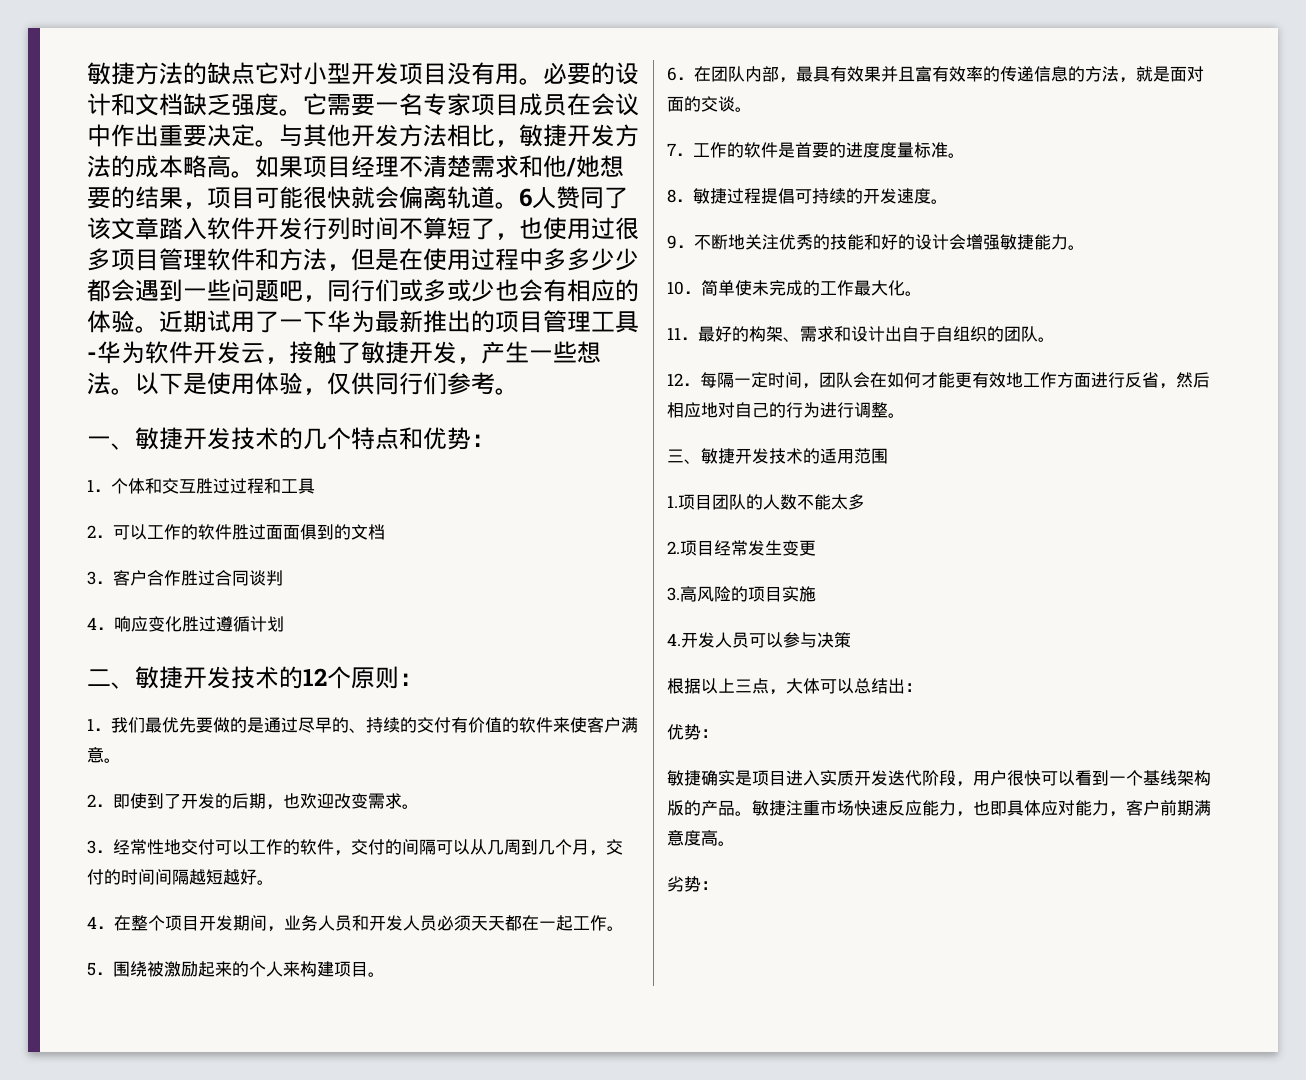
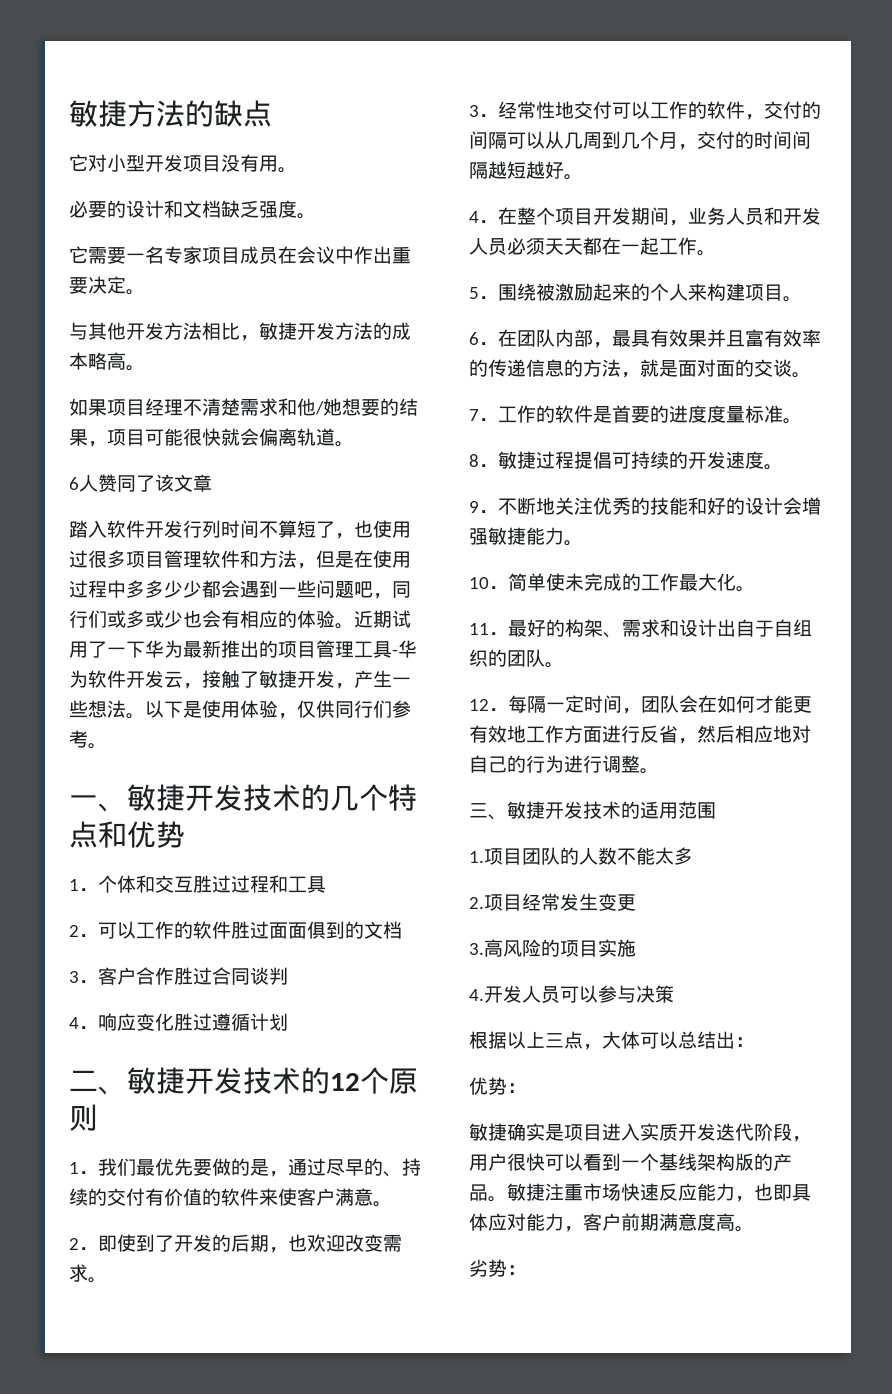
(255, 73) none -> (272, 113) //
(543, 81) none -> (297, 170) //
(303, 112) none -> (316, 216) //
(279, 143) none -> (145, 292) //
(255, 174) none -> (145, 368) //
(519, 205) none -> (354, 444) //
(159, 228) none -> (212, 483) //
[471,434,495,447] ： -> (185, 834) none
[399,673,423,686] ： -> (98, 1117) none
(264, 725) none -> [269,1171,288,1177] ，

